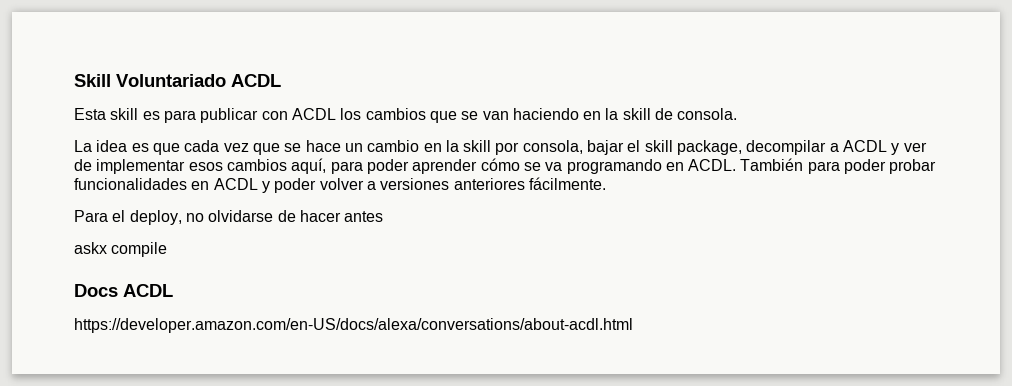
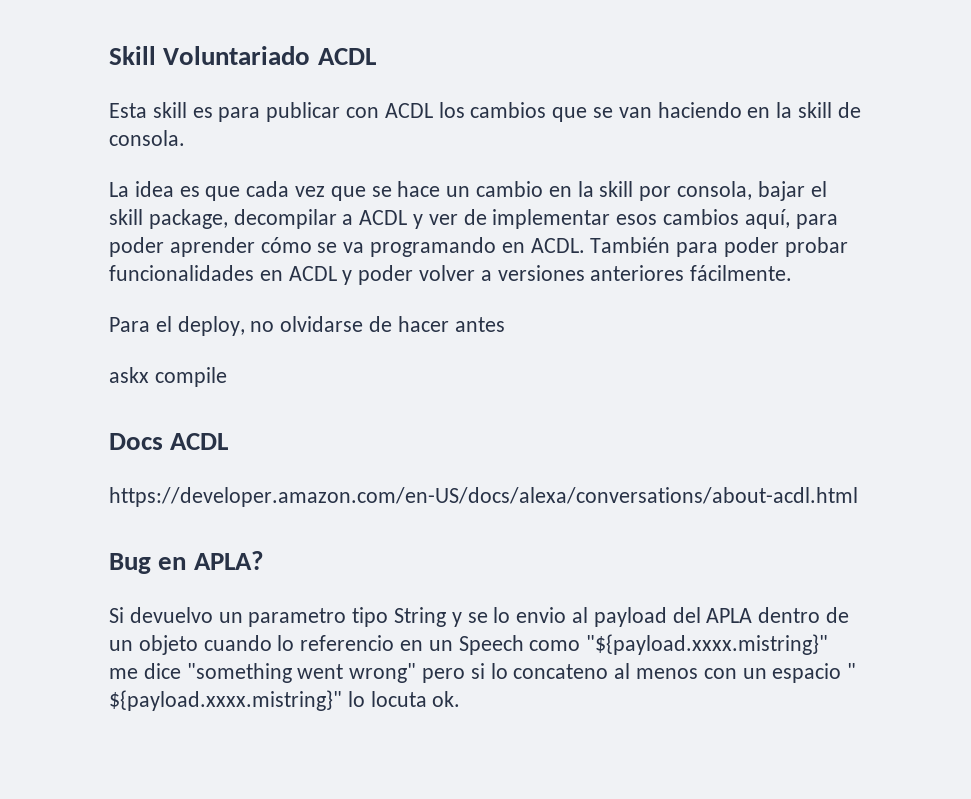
(633, 325) none -> [109,551,264,574] [109,607,850,627] [109,634,829,655] [109,663,857,683] [109,690,461,711] // Bug en APLA? // Si devuelvo un parametro tipo String y se lo envio al payload del APLA dentro de un objeto cuando lo referencio en un Speech como "${payload.xxxx.mistring}" me dice "something went wrong" pero si lo concateno al menos con un espacio " ${payload.xxxx.mistring}" lo locuta ok.

